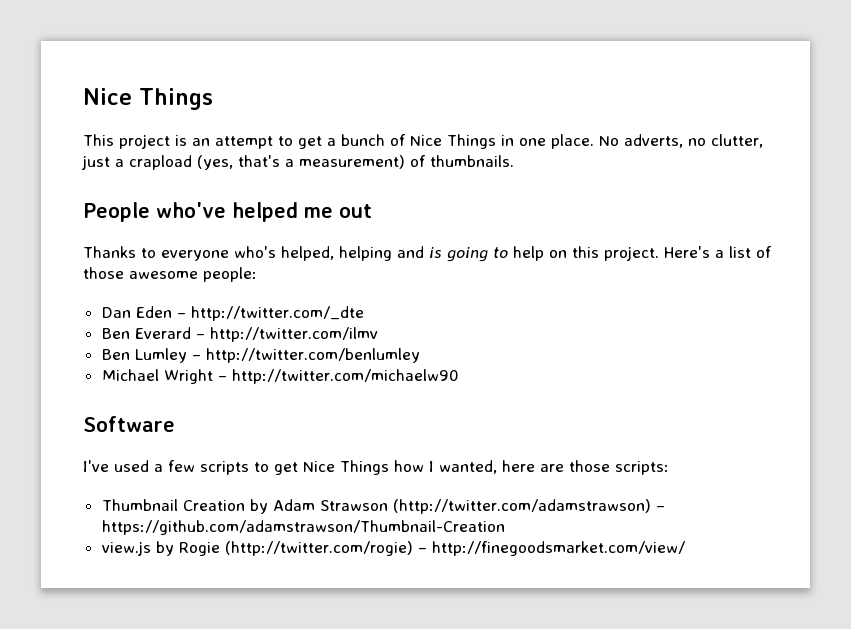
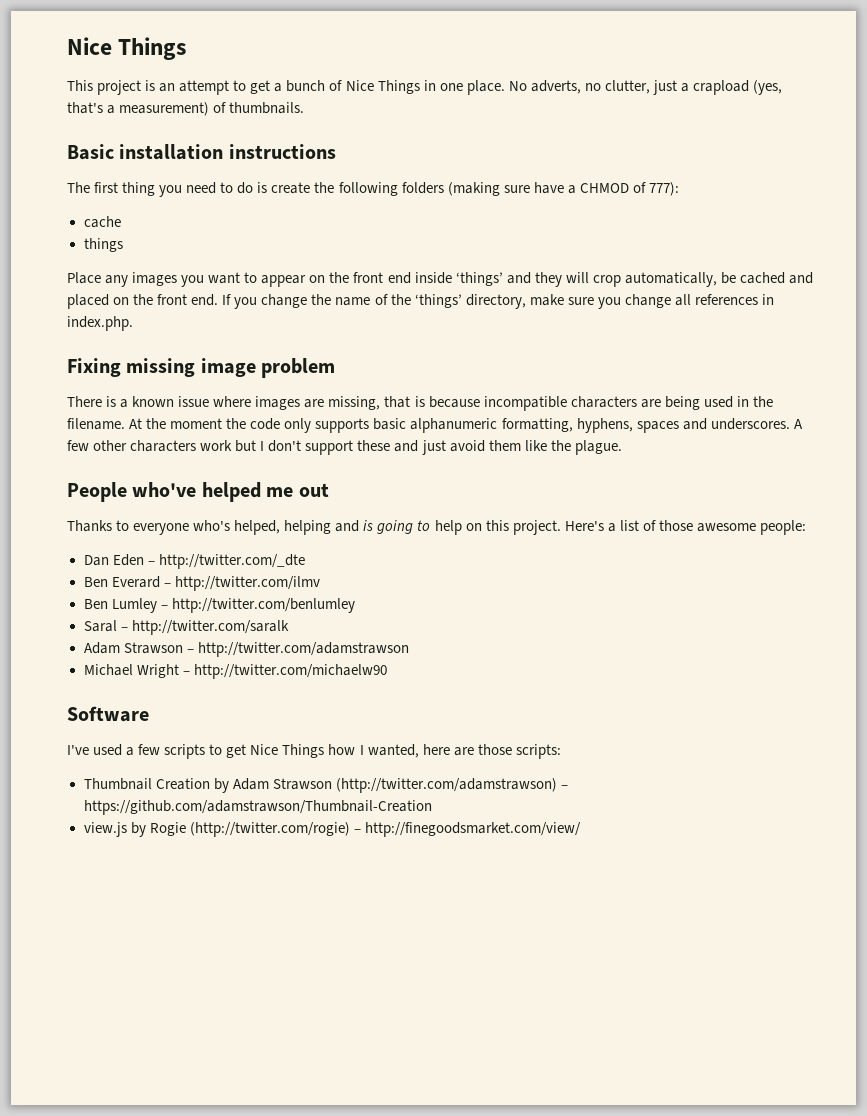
(514, 161) none -> [67,144,336,160] [67,182,679,197] [83,216,121,228] [83,238,123,252] [67,272,813,287] [67,294,774,309] [67,316,133,331] [67,358,336,378] [67,396,773,411] [67,418,803,433] [67,440,622,455] // Basic installation instructions // The first thing you need to do is create the following folders (making sure have a CHMOD of 777): // cache // things // Place any images you want to appear on the front end inside ‘things’ and they will crop automatically, be cached and placed on the front end. If you change the name of the ‘things’ directory, make sure you change all references in index.php. // Fixing missing image problem // There is a known issue where images are missing, that is because incompatible characters are being used in the filename. At the moment the code only supports basic alphanumeric formatting, hyphens, spaces and underscores. A few other characters work but I don't support these and just avoid them like the plague.
(420, 355) none -> [83,620,289,635] [83,642,409,657] // Saral – http://twitter.com/saralk // Adam Strawson – http://twitter.com/adamstrawson

